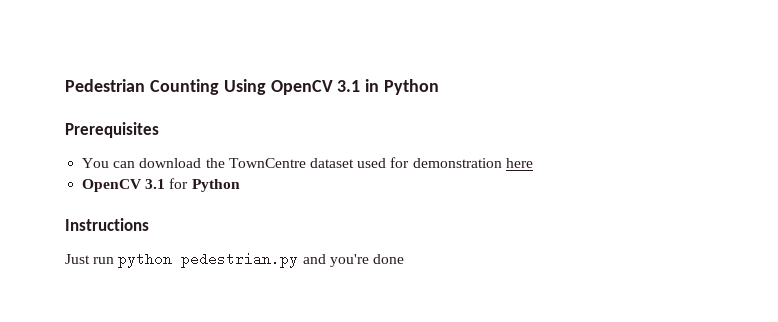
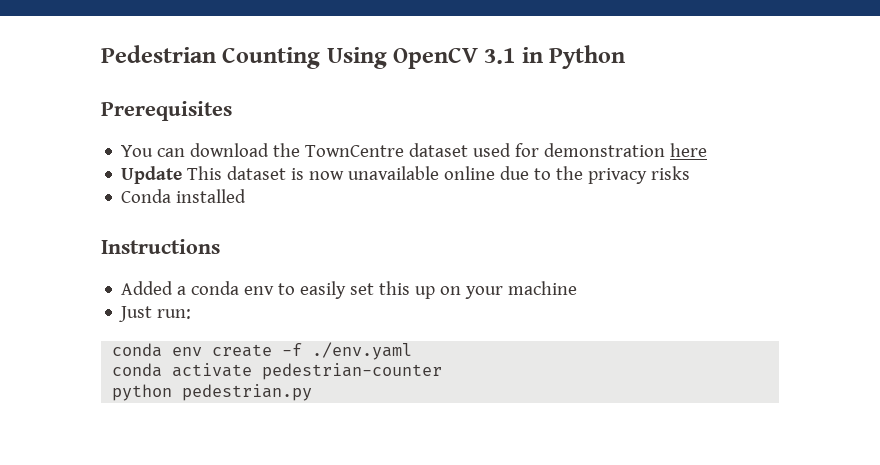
[82,178,240,192] [65,218,149,231] [65,252,404,268] OpenCV 3.1 for Python // Instructions // Just run python pedestrian.py and you're done -> [121,166,691,184] [121,189,247,203] [101,239,220,254] [121,281,578,299] [119,306,192,322] [112,342,413,360] [112,363,443,380] [112,384,313,401] Update This dataset is now unavailable online due to the privacy risks // Conda installed // Instructions // Added a conda env to easily set this up on your machine // Just run: // conda env create -f ./env.yaml // conda activate pedestrian-counter // python pedestrian.py

